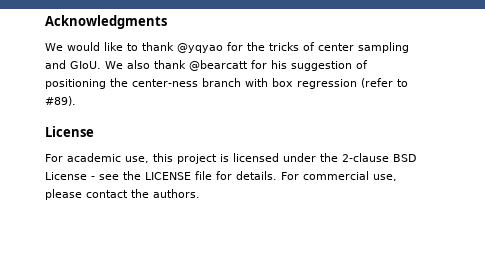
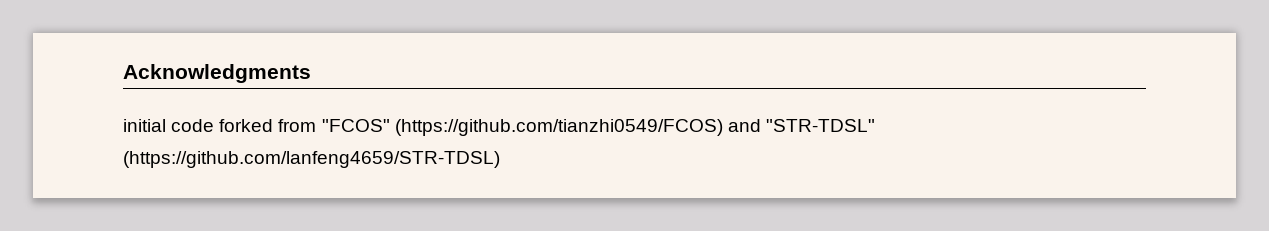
[45,42,409,53] [45,60,368,71] [45,78,408,89] [45,96,76,106] [45,126,94,137] [45,153,416,164] [45,171,397,181] [45,189,200,200] We would like to thank @yqyao for the tricks of center sampling and GIoU. We also thank @bearcatt for his suggestion of positioning the center-ness branch with box regression (refer to #89). // License // For academic use, this project is licensed under the 2-clause BSD License - see the LICENSE file for details. For commercial use, please contact the authors. -> [123,119,875,136] [123,151,500,168] initial code forked from "FCOS" (https://github.com/tianzhi0549/FCOS) and "STR-TDSL" (https://github.com/lanfeng4659/STR-TDSL)

